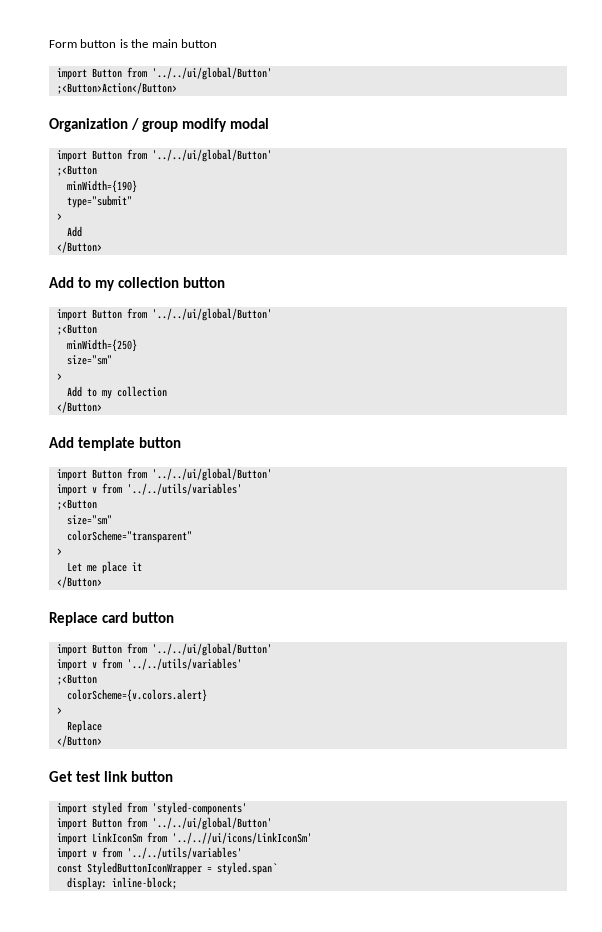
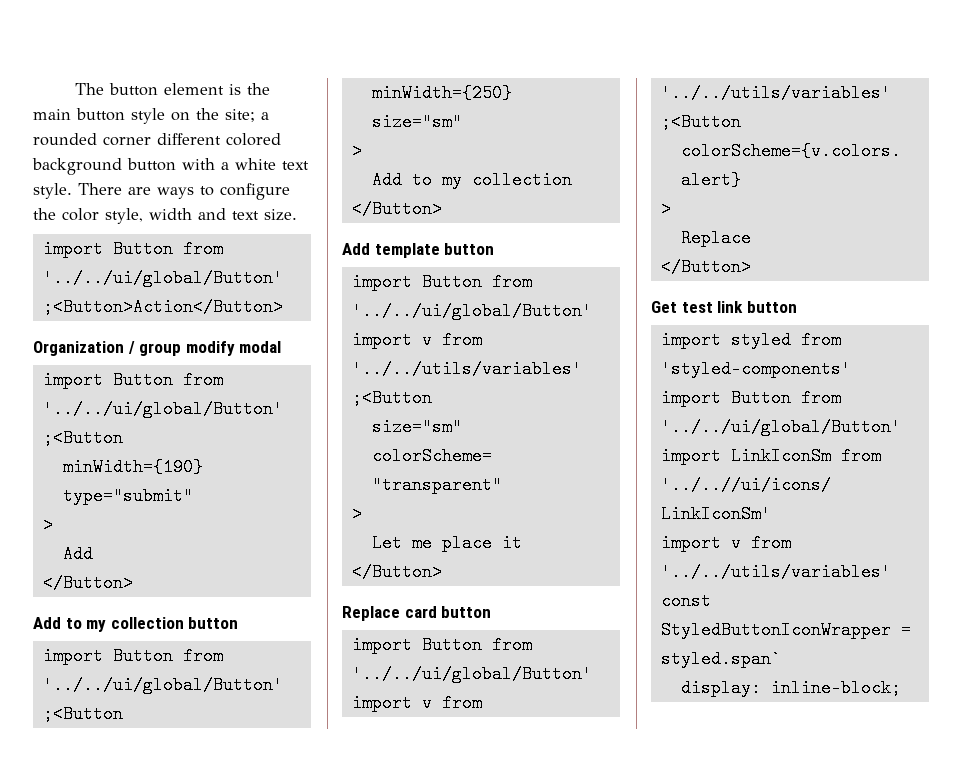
[49,39,117,48] Form button -> [74,83,224,96] The button element
(217, 43) none -> [131,108,269,124] [33,133,281,146] [32,158,309,175] [33,183,290,200] [33,208,297,224] style on the site; a rounded corner different colored background button with a white text style. There are ways to configure the color style, width and text size.

